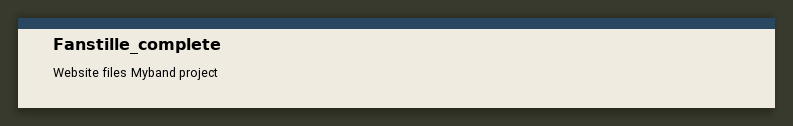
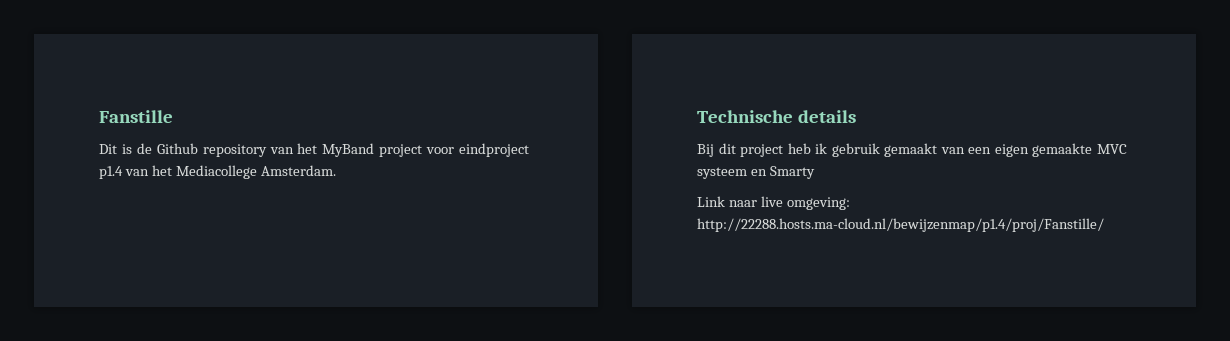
[53,38,221,54] [53,67,219,80] Fanstille_complete // Website files Myband project -> [99,110,173,123] [99,143,529,157] [99,165,336,179] [697,110,856,123] [697,143,1127,157] [697,166,815,179] [697,196,850,210] [697,218,1104,232] Fanstille // Dit is de Github repository van het MyBand project voor eindproject p1.4 van het Mediacollege Amsterdam. // Technische details // Bij dit project heb ik gebruik gemaakt van een eigen gemaakte MVC systeem en Smarty // Link naar live omgeving: http://22288.hosts.ma-cloud.nl/bewijzenmap/p1.4/proj/Fanstille/

